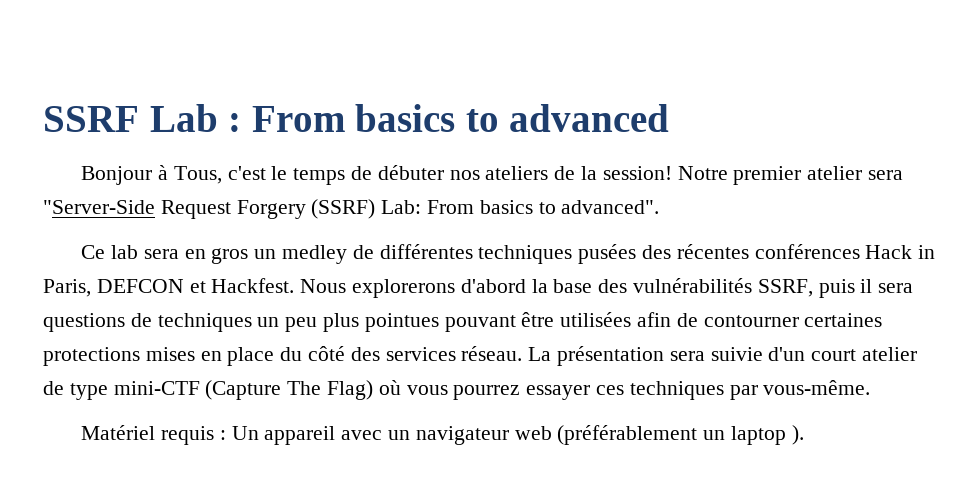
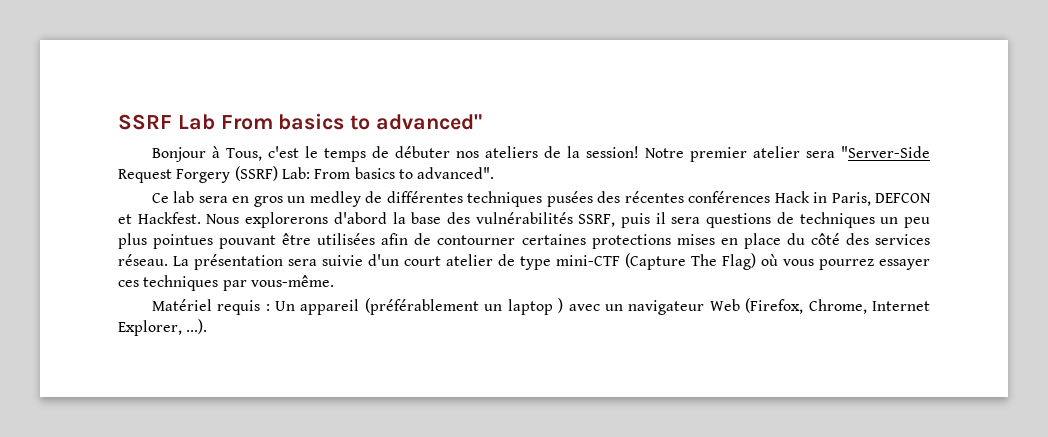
[228,104,670,132] : From basics to advanced -> [220,113,483,130] From basics to advanced"
[341,425,804,445] avec un navigateur web (préférablement un laptop ). -> [364,298,930,315] [118,319,208,336] (préférablement un laptop ) avec un navigateur Web (Firefox, Chrome, Internet Explorer, ...).

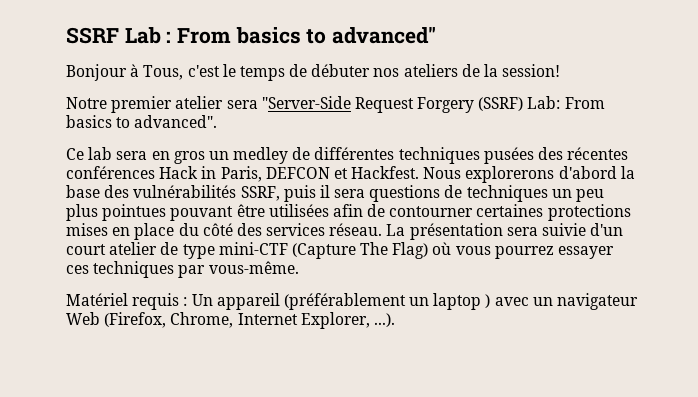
(215, 122) none -> [166,31,172,43] :
(639, 152) none -> (561, 70) //

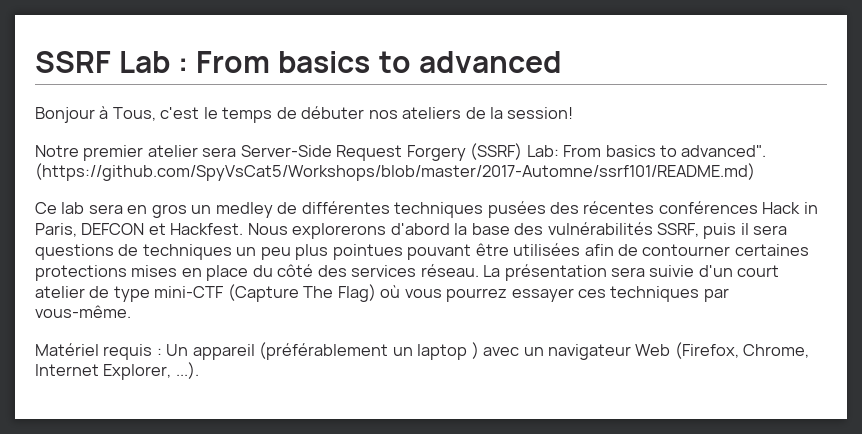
[332,27,437,44] advanced" -> [418,51,562,73] advanced
[261,96,351,109] "Server-Side -> [240,145,332,157] Server-Side
(218, 121) none -> [35,163,755,181] (https://github.com/SpyVsCat5/Workshops/blob/master/2017-Automne/ssrf101/README.md)

